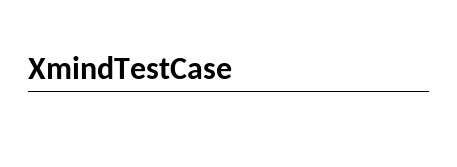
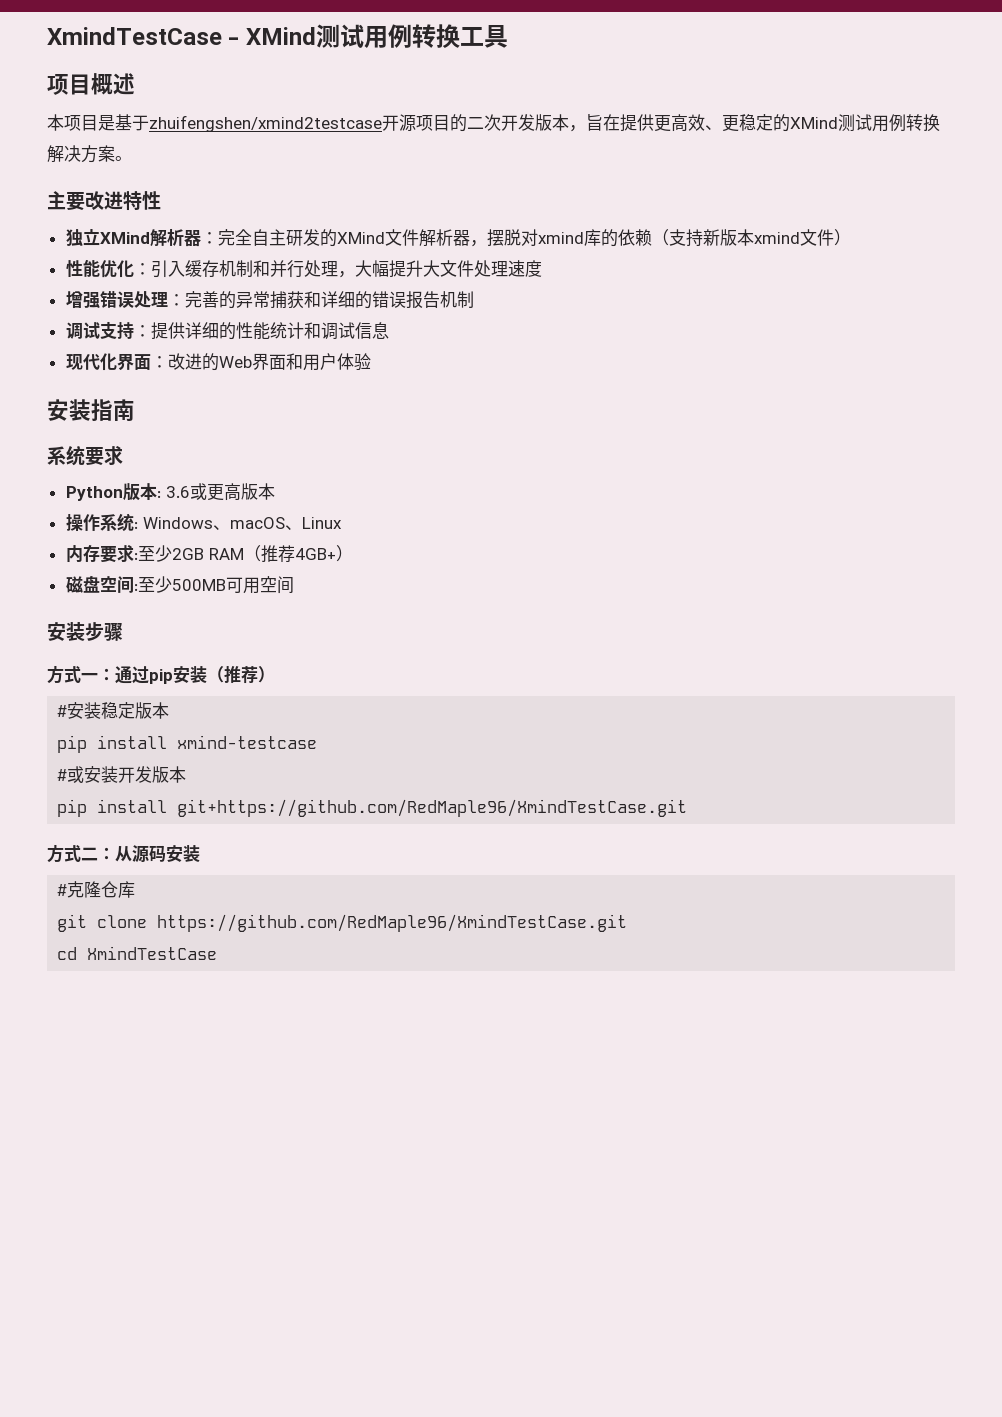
[28,56,232,79] XmindTestCase -> [47,24,508,48] [47,73,135,95] [47,114,940,132] [47,145,132,163] [47,191,161,211] [65,228,851,247] [65,259,542,278] [65,291,474,309] [65,321,389,340] [65,353,371,371] [47,399,135,421] [47,445,123,466] [65,483,275,501] [65,513,342,532] [65,544,353,563] [65,575,294,594] [47,622,123,641] [47,665,275,684] [57,702,170,719] [57,735,318,753] [57,766,187,783] [57,799,688,817] [47,844,200,863] [57,881,136,898] [57,914,628,932] [57,946,218,960] XmindTestCase - XMind测试用例转换工具 // 项目概述 // 本项目是基于zhuifengshen/xmind2testcase开源项目的二次开发版本，旨在提供更高效、更稳定的XMind测试用例转换解决方案。 // 主要改进特性 // 独立XMind解析器：完全自主研发的XMind文件解析器，摆脱对xmind库的依赖（支持新版本xmind文件） // 性能优化：引入缓存机制和并行处理，大幅提升大文件处理速度 // 增强错误处理：完善的异常捕获和详细的错误报告机制 // 调试支持：提供详细的性能统计和调试信息 // 现代化界面：改进的Web界面和用户体验 // 安装指南 // 系统要求 // Python版本: 3.6或更高版本 // 操作系统: Windows、macOS、Linux // 内存要求:至少2GB RAM（推荐4GB+） // 磁盘空间:至少500MB可用空间 // 安装步骤 // 方式一：通过pip安装（推荐） // #安装稳定版本 // pip install xmind-testcase // #或安装开发版本 // pip install git+https://github.com/RedMaple96/XmindTestCase.git // 方式二：从源码安装 // #克隆仓库 // git clone https://github.com/RedMaple96/XmindTestCase.git // cd XmindTestCase

